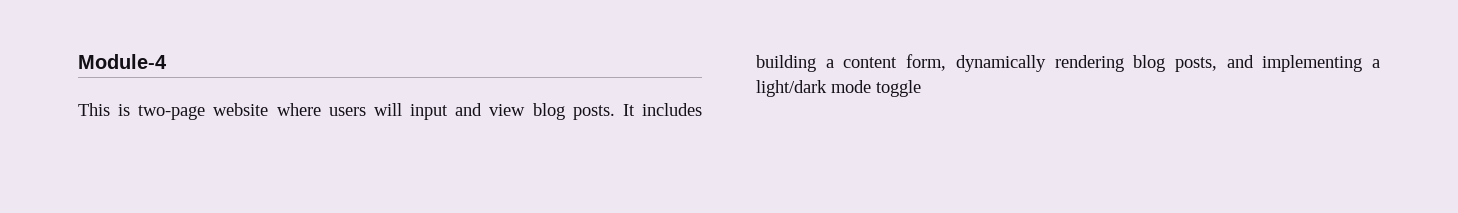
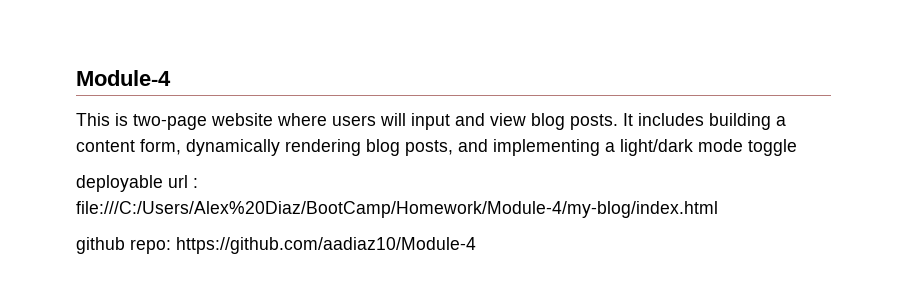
(921, 88) none -> [76,175,198,192] [76,201,718,218] [76,237,476,254] // deployable url : file:///C:/Users/Alex%20Diaz/BootCamp/Homework/Module-4/my-blog/index.html // github repo: https://github.com/aadiaz10/Module-4

